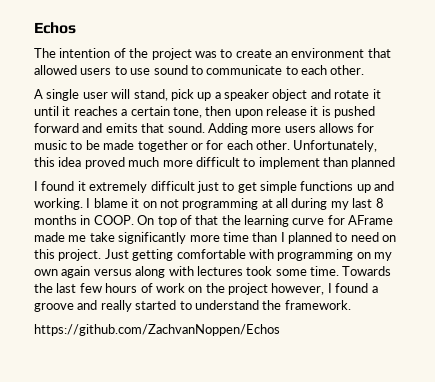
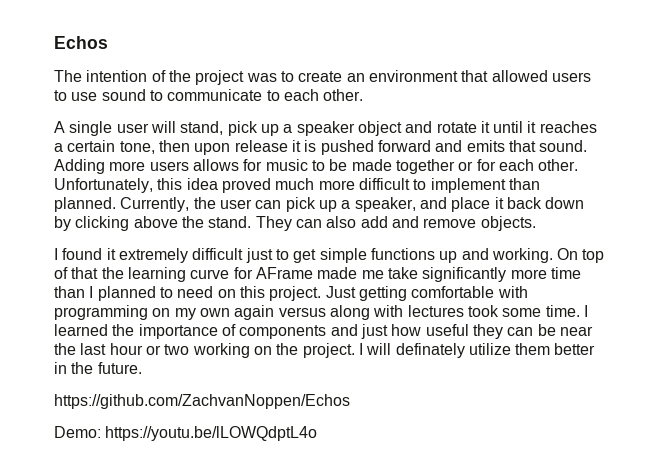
[351,157,396,169] planned -> [54,197,585,212] [54,216,536,231] planned. Currently, the user can pick up a speaker, and place it back down by clicking above the stand. They can also add and remove objects.
[86,198,384,210] [34,215,134,225] I blame it on not programming at all during my last 8 months in COOP. -> (553, 255) none
[342,266,392,276] [34,283,378,295] [34,300,351,312] Towards the last few hours of work on the project however, I found a groove and really started to understand the framework. -> [583,305,588,317] [54,324,593,339] [54,343,596,358] [54,362,142,374] I learned the importance of components and just how useful they can be near the last hour or two working on the project. I will definately utilize them better in the future.
(280, 330) none -> [54,426,318,441] // Demo: https://youtu.be/lLOWQdptL4o

